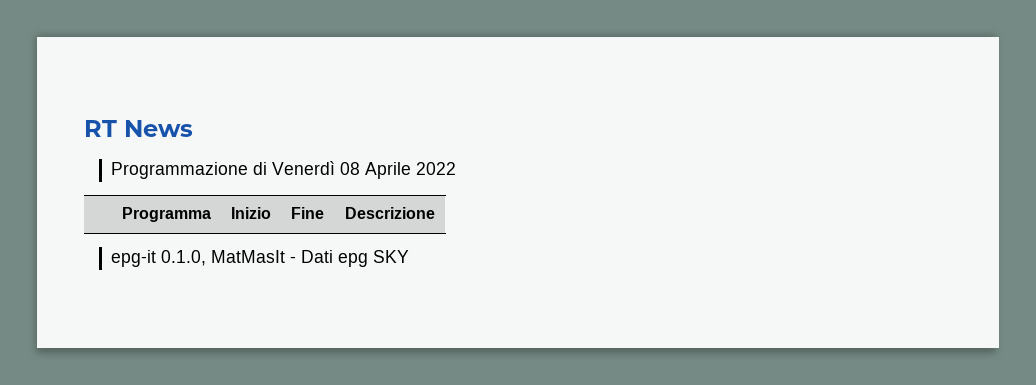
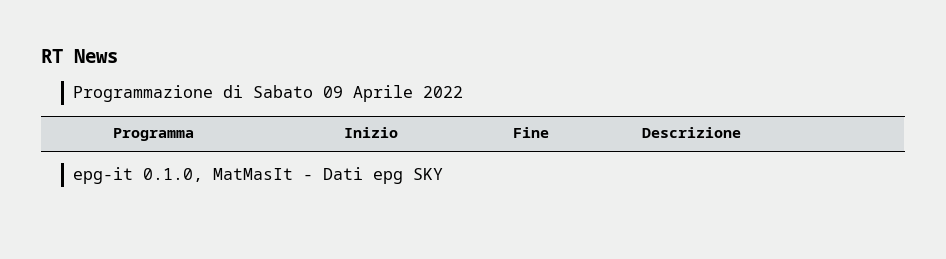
[272,161,361,175] Venerdì 08 -> [252,85,343,98] Sabato 09

